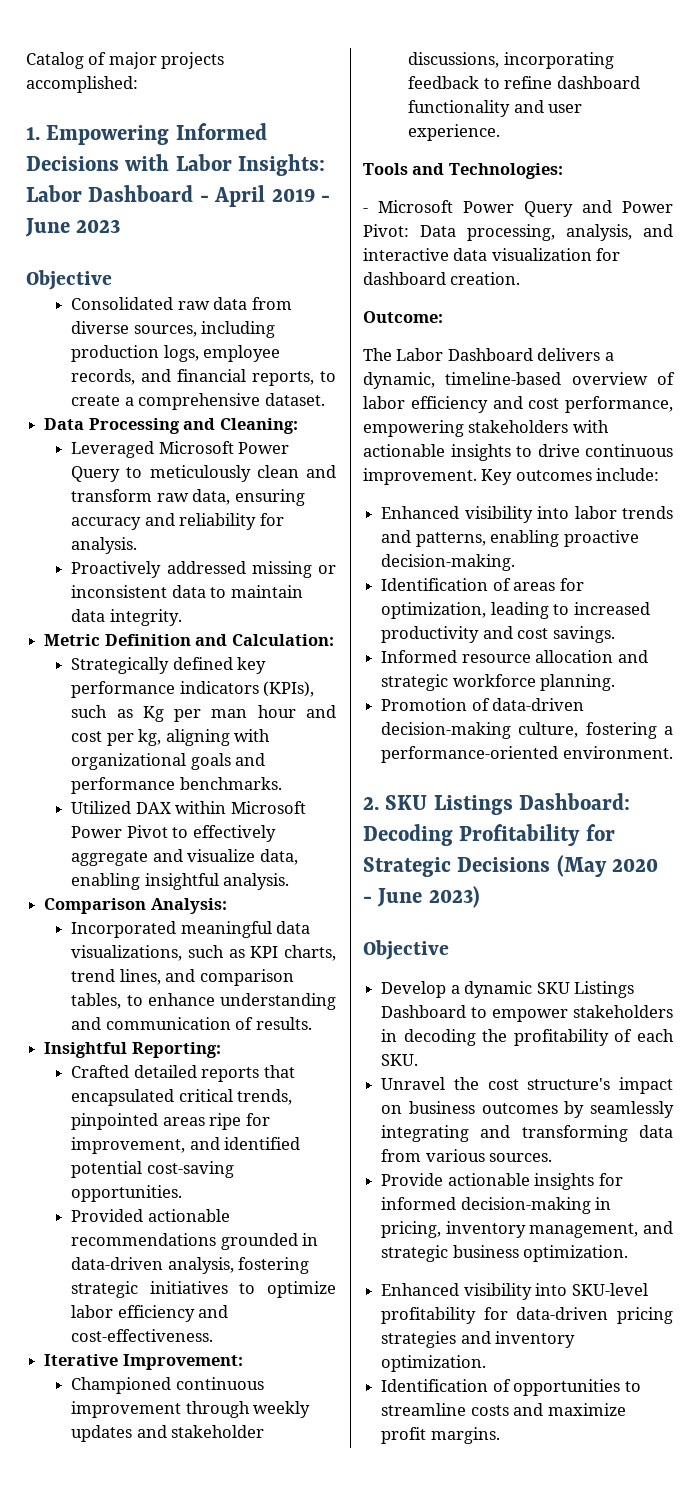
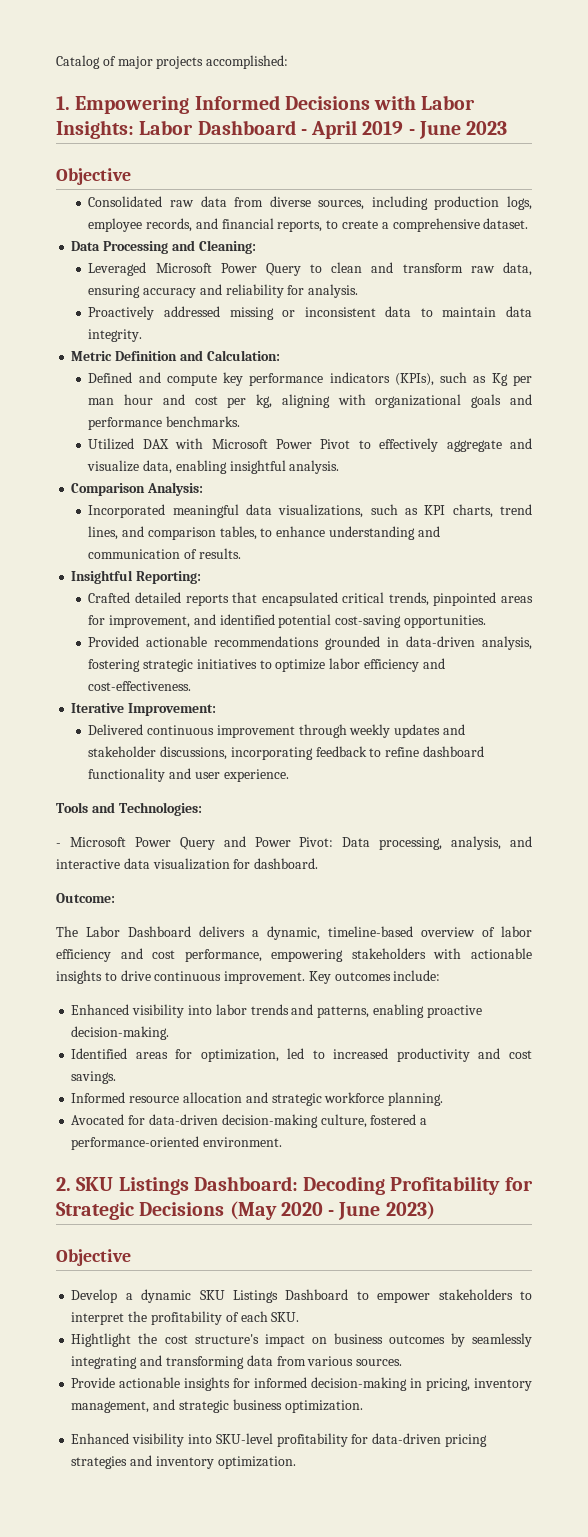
[149,465,251,482] meticulously -> (323, 268) none
[71,657,233,674] Strategically defined -> [88,372,217,386] Defined and compute
[175,801,227,814] within -> [175,438,204,449] with
[209,1113,242,1130] ripe -> (534, 599) none
[71,1377,172,1394] Championed -> [88,724,144,735] Delivered
[363,272,521,285] dashboard creation. -> [254,858,319,869] dashboard.
[381,578,511,591] Identification of -> [71,1048,128,1059] Identified
[490,602,549,619] leading -> [287,1048,305,1059] led
[381,698,490,711] Promotion of -> [71,1114,146,1125] Avocated for
[585,722,657,739] fostering -> [370,1114,417,1125] fostered
[381,1029,476,1046] in decoding -> [520,1291,532,1300] [71,1312,125,1325] to interpret
[381,1077,446,1090] Unravel -> [71,1333,132,1347] Hightlight
[381,1379,641,1396] [381,1403,626,1416] [381,1427,500,1444] // Identification of opportunities to streamline costs and maximize profit margins. -> (296, 1462) none

